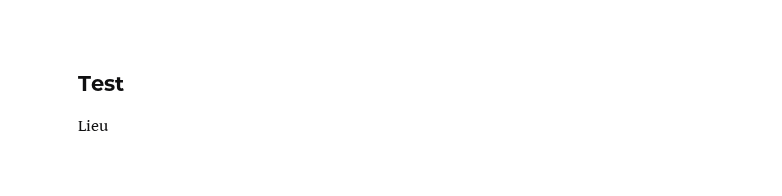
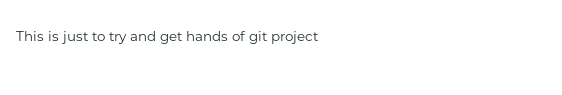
[78,76,124,91] [78,120,109,131] Test // Lieu -> [16,31,319,44] This is just to try and get hands of git project

